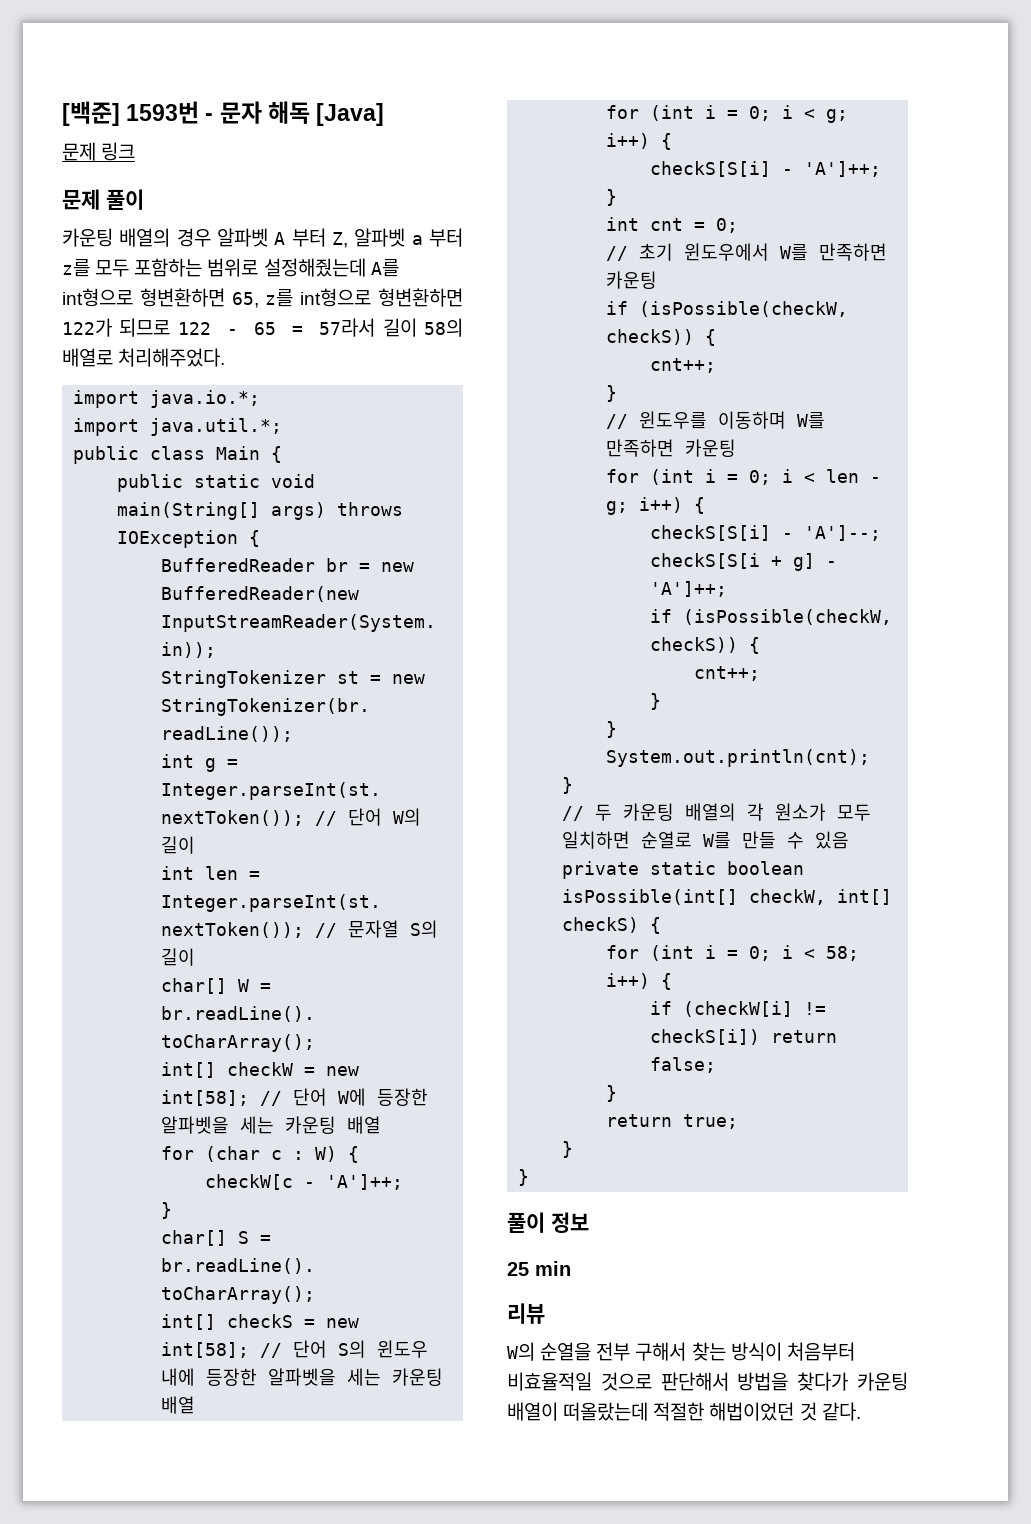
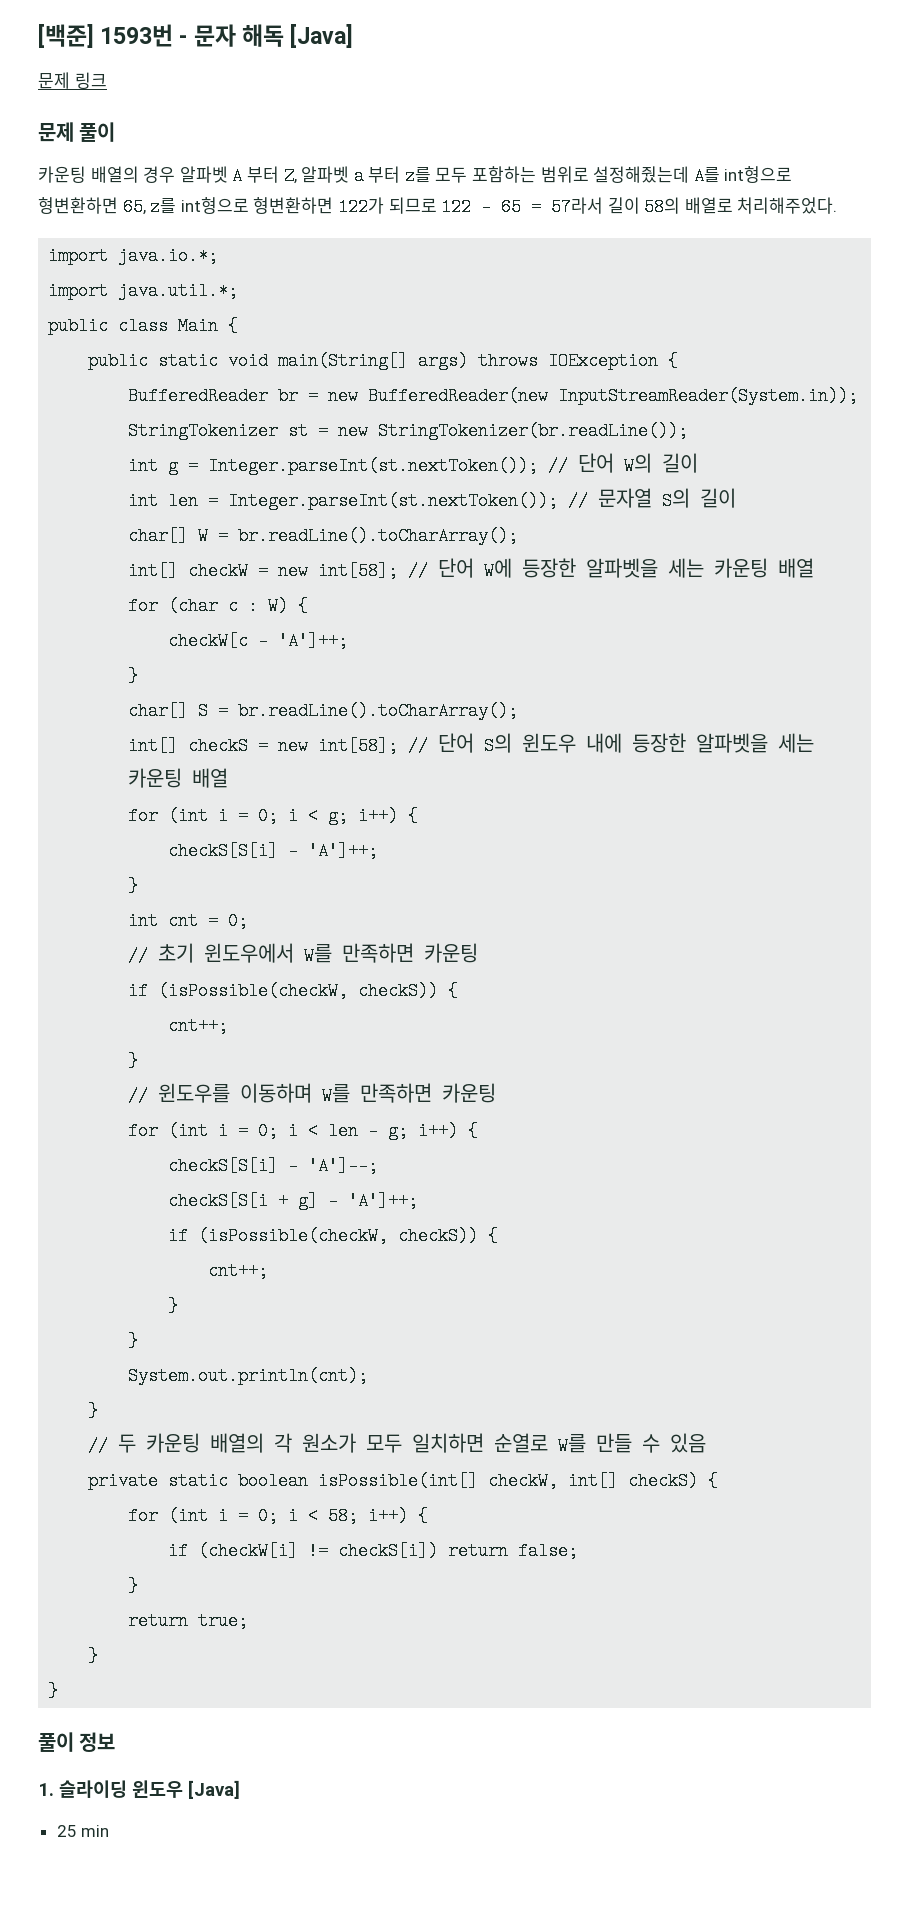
[507,1261,571,1276] [507,1303,545,1324] [507,1342,855,1361] [507,1372,908,1391] [507,1402,861,1421] 25 min // 리뷰 // W의 순열을 전부 구해서 찾는 방식이 처음부터 비효율적일 것으로 판단해서 방법을 찾다가 카운팅 배열이 떠올랐는데 적절한 해법이었던 것 같다. -> [38,1780,240,1799] [56,1825,110,1837] 1. 슬라이딩 윈도우 [Java] // 25 min

